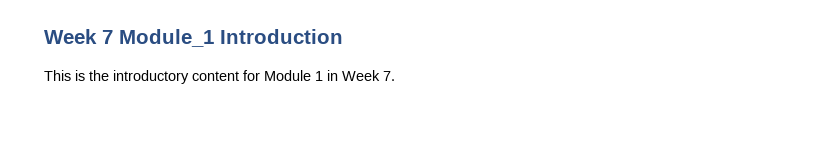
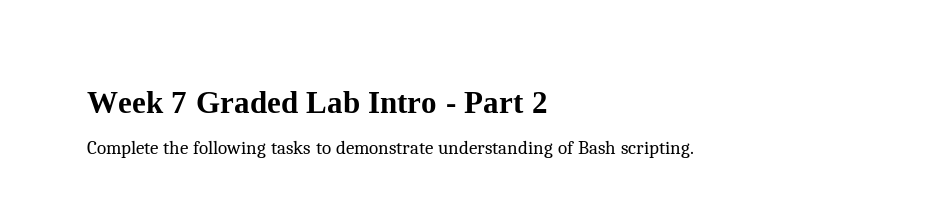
[119,29,343,47] [44,70,395,84] Module_1 Introduction // This is the introductory content for Module 1 in Week 7. -> [195,91,548,113] [87,140,695,158] Graded Lab Intro - Part 2 // Complete the following tasks to demonstrate understanding of Bash scripting.

